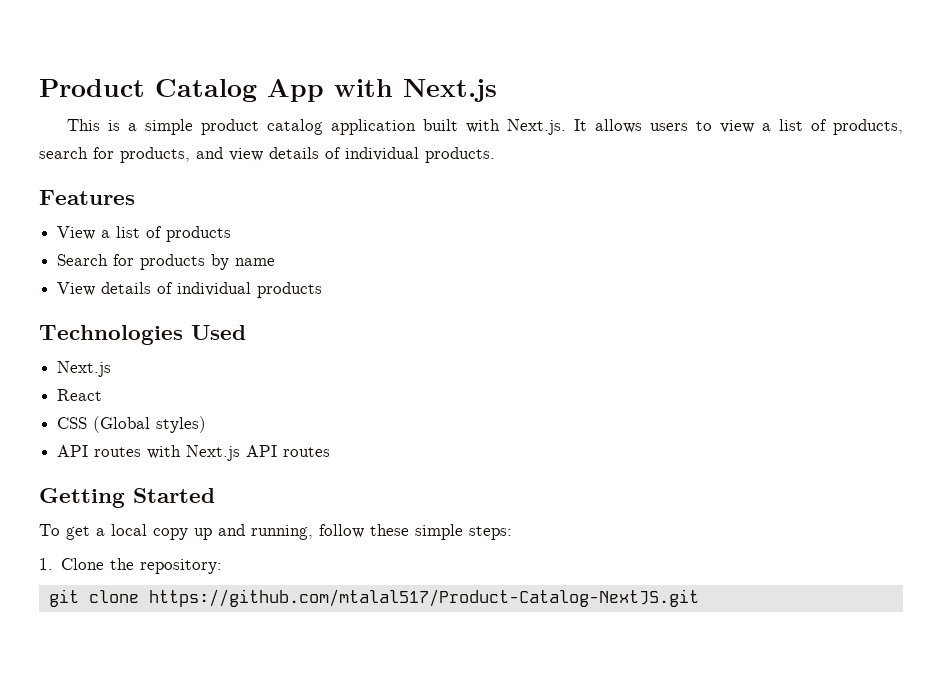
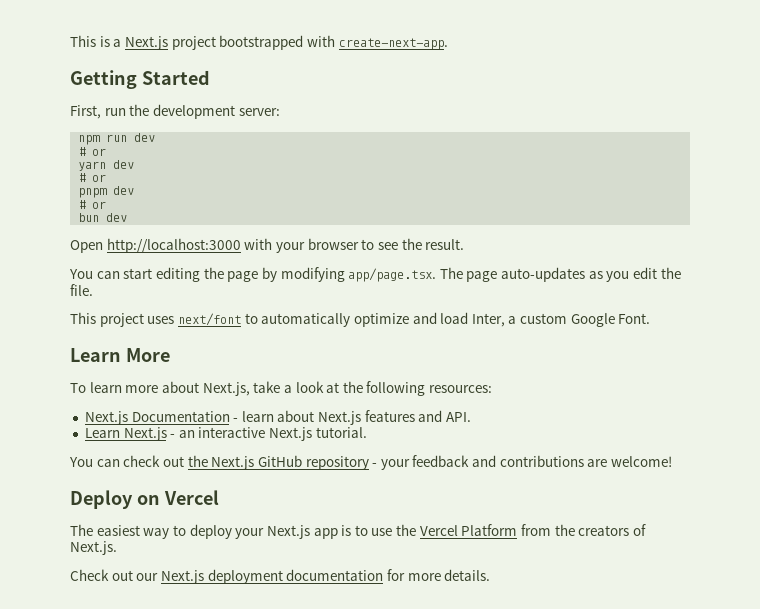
[39,79,497,102] [66,119,904,135] [39,147,495,163] [39,190,135,205] [57,226,232,242] [57,254,276,270] [57,282,323,298] [39,325,246,345] [57,361,112,377] [57,389,103,401] [57,416,207,433] [57,445,331,461] [39,488,215,508] [39,524,512,540] [39,558,223,574] [48,589,699,607] Product Catalog App with Next.js // This is a simple product catalog application built with Next.js. It allows users to view a list of products, search for products, and view details of individual products. // Features // View a list of products // Search for products by name // View details of individual products // Technologies Used // Next.js // React // CSS (Global styles) // API routes with Next.js API routes // Getting Started // To get a local copy up and running, follow these simple steps: // 1. Clone the repository: // git clone https://github.com/mtalal517/Product-Catalog-NextJS.git -> [70,35,448,50] [70,70,210,89] [70,104,280,119] [78,133,156,145] [78,147,107,156] [78,160,135,171] [78,173,107,182] [78,186,135,198] [78,200,107,209] [78,213,128,222] [70,238,465,253] [69,267,681,282] [70,284,93,296] [70,312,651,327] [70,348,170,362] [70,381,493,396] [84,410,472,425] [84,427,367,441] [69,455,673,470] [70,490,219,509] [70,524,646,539] [70,541,117,555] [70,569,491,584] This is a Next.js project bootstrapped with create-next-app. // Getting Started // First, run the development server: // npm run dev // # or // yarn dev // # or // pnpm dev // # or // bun dev // Open http://localhost:3000 with your browser to see the result. // You can start editing the page by modifying app/page.tsx. The page auto-updates as you edit the file. // This project uses next/font to automatically optimize and load Inter, a custom Google Font. // Learn More // To learn more about Next.js, take a look at the following resources: // Next.js Documentation - learn about Next.js features and API. // Learn Next.js - an interactive Next.js tutorial. // You can check out the Next.js GitHub repository - your feedback and contributions are welcome! // Deploy on Vercel // The easiest way to deploy your Next.js app is to use the Vercel Platform from the creators of Next.js. // Check out our Next.js deployment documentation for more details.

